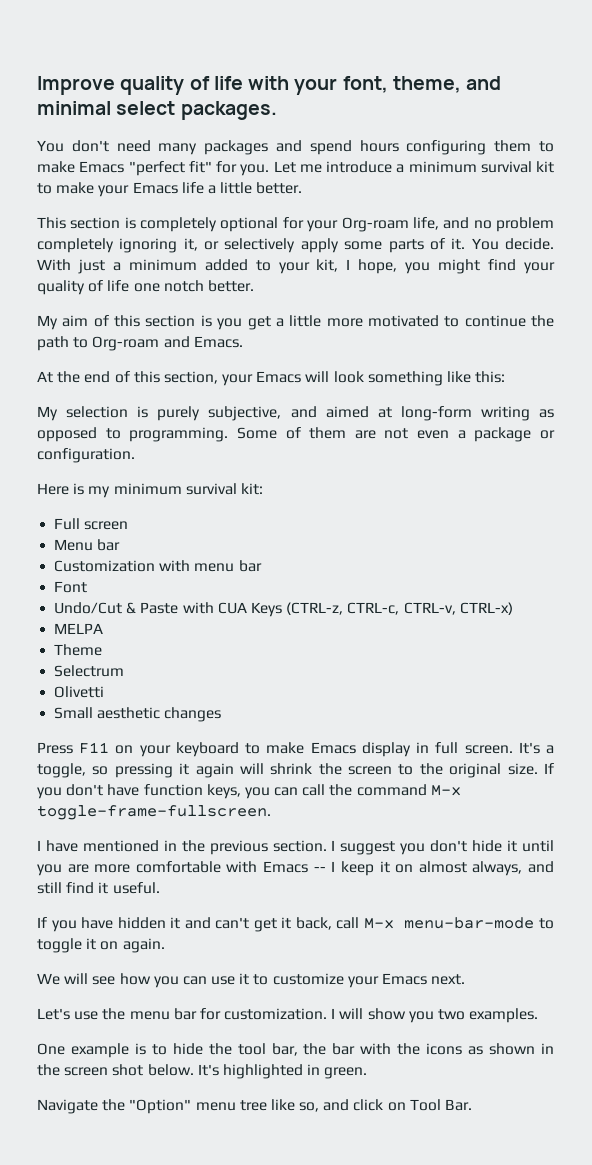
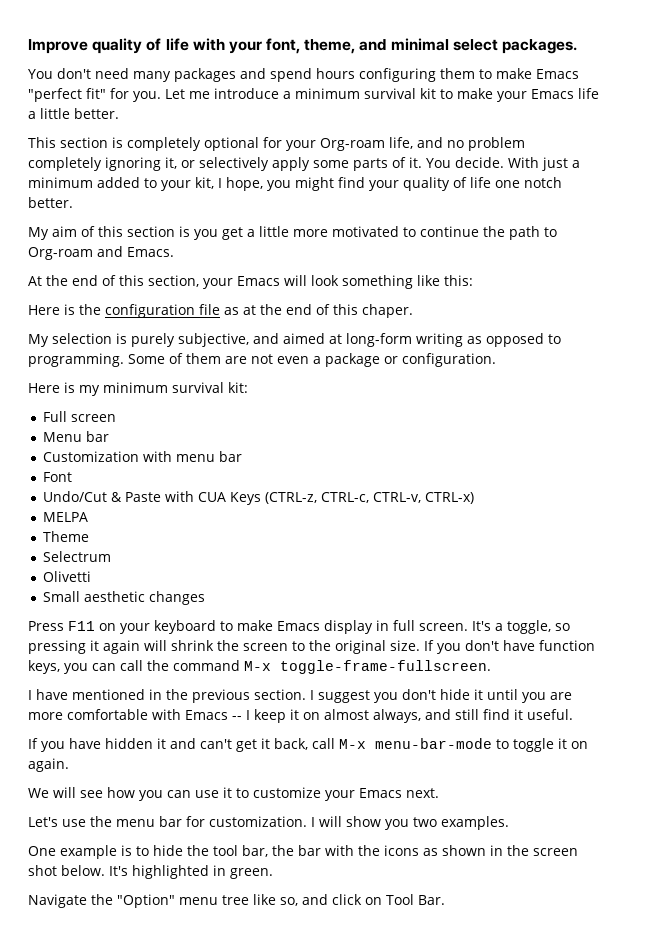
(506, 377) none -> [28,304,413,318] // Here is the configuration file as at the end of this chaper.

